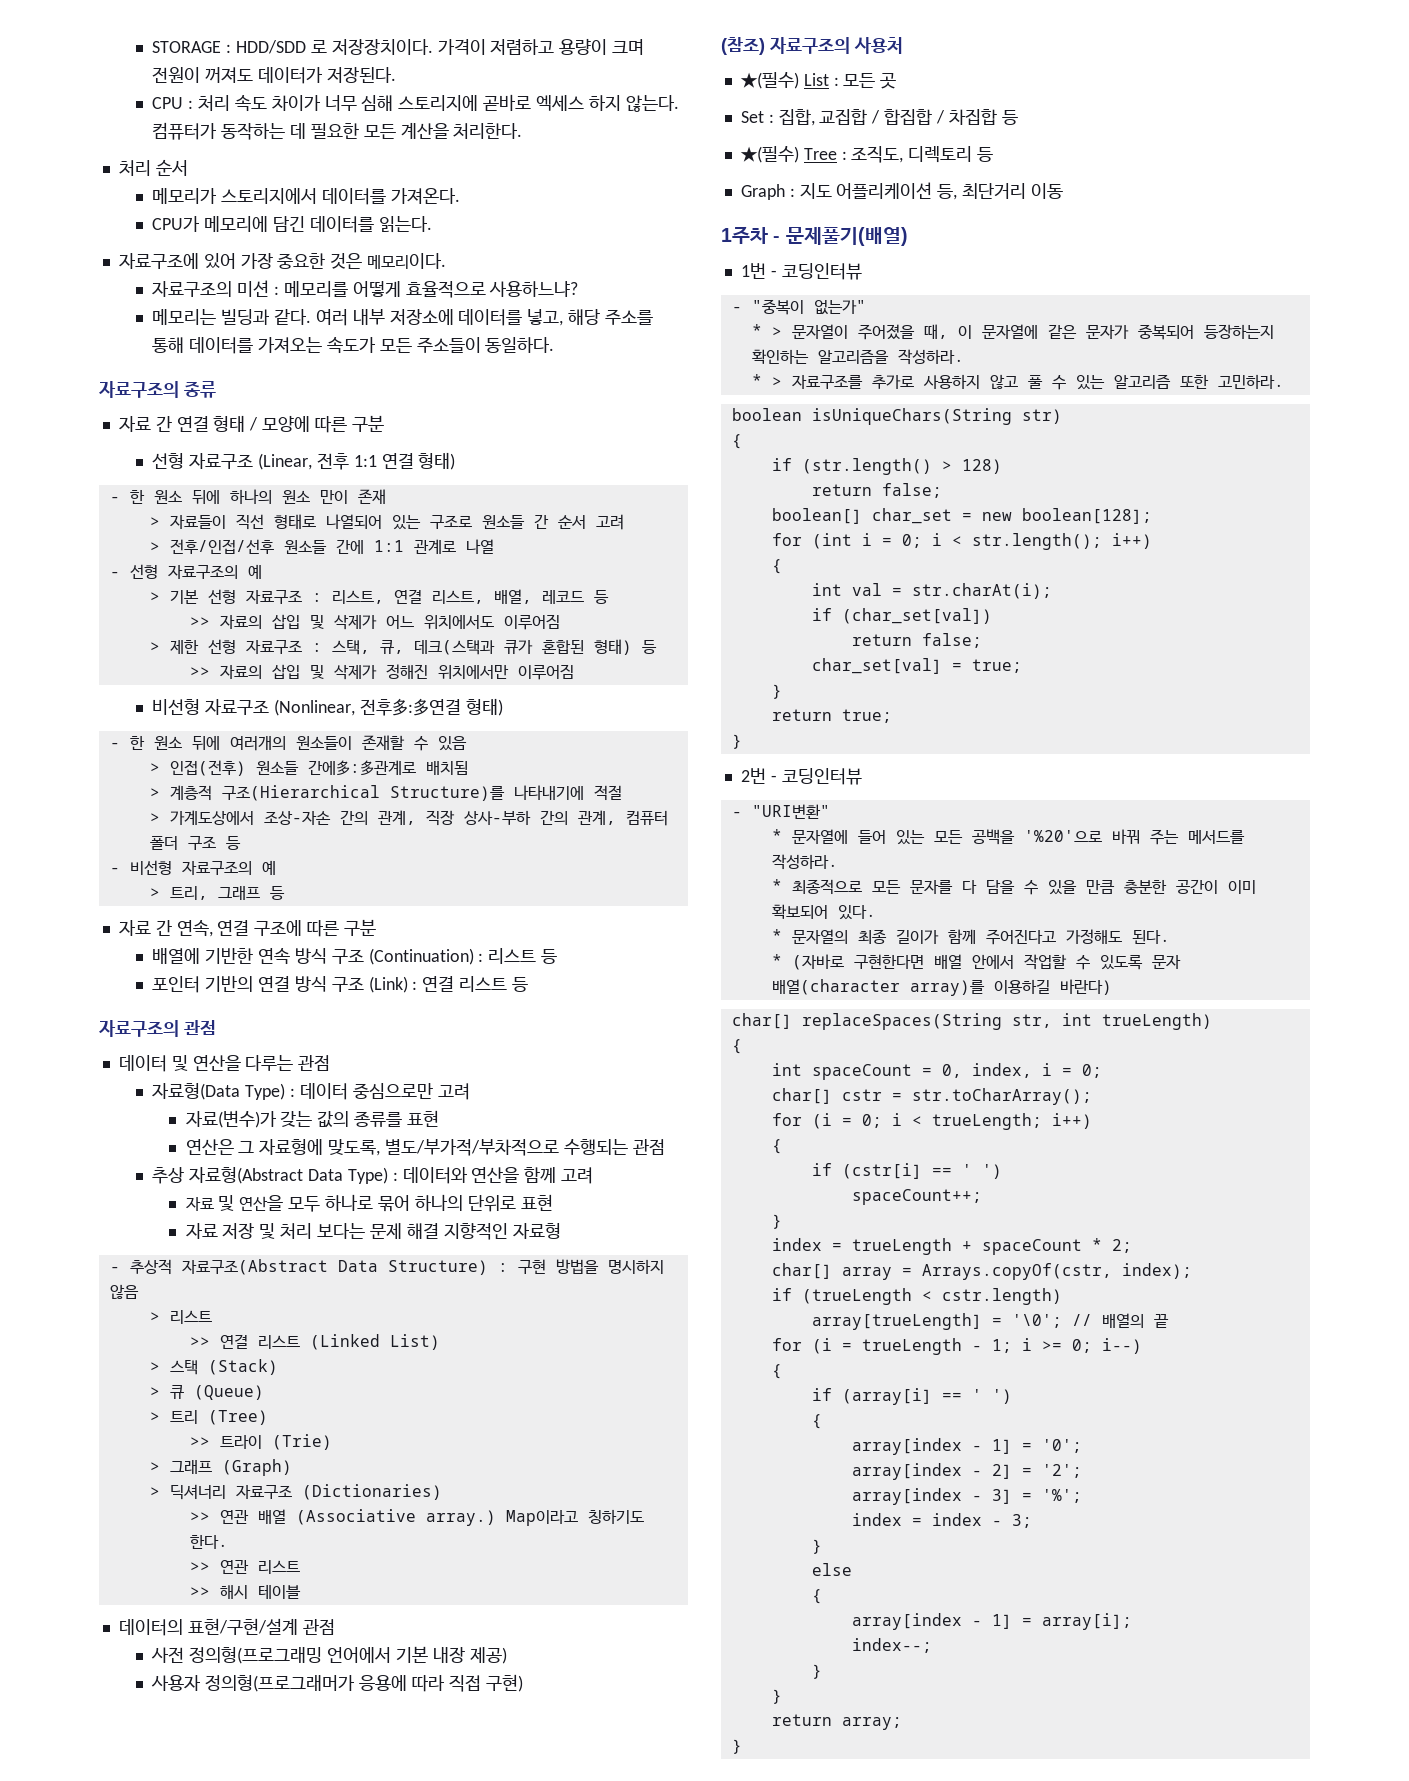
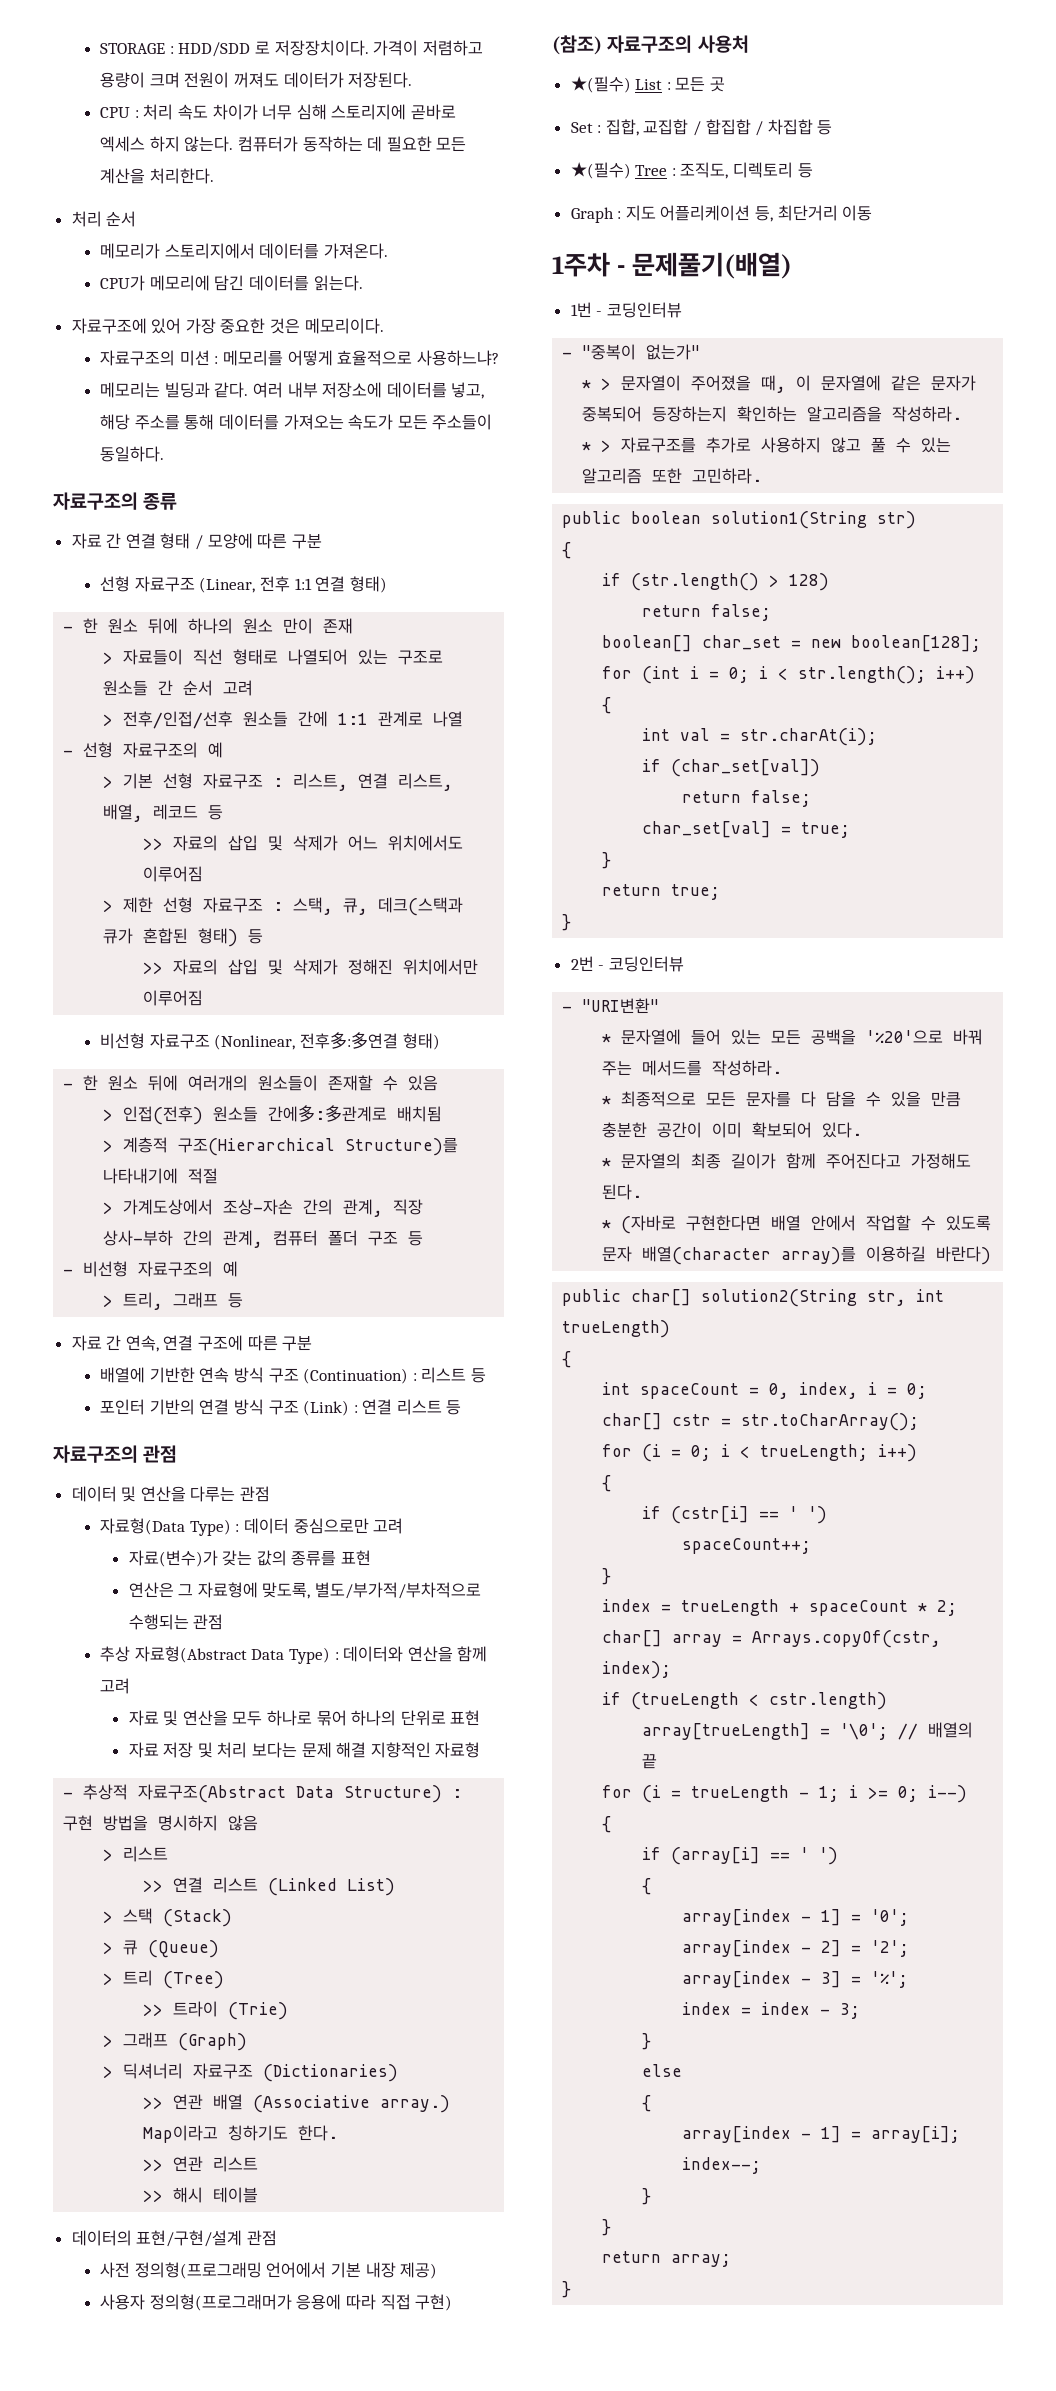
[731,408,1012,425] boolean isUniqueChars(String -> [562,511,868,529] public boolean solution1(String
[731,1013,1002,1030] char[] replaceSpaces(String -> [562,1289,858,1307] public char[] solution2(String

